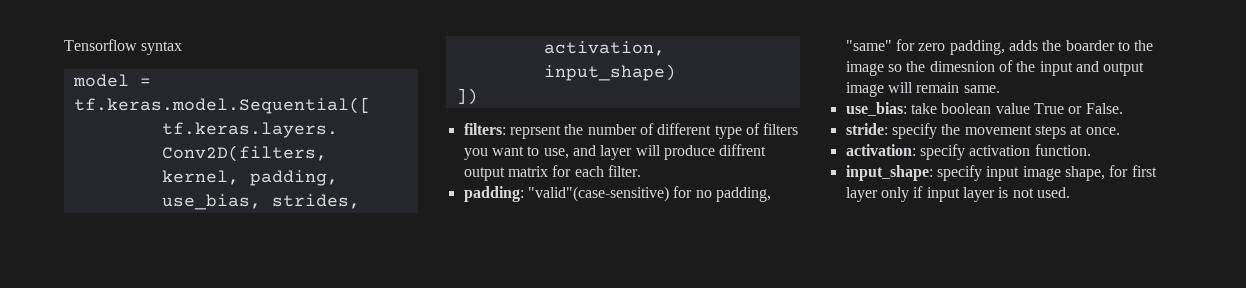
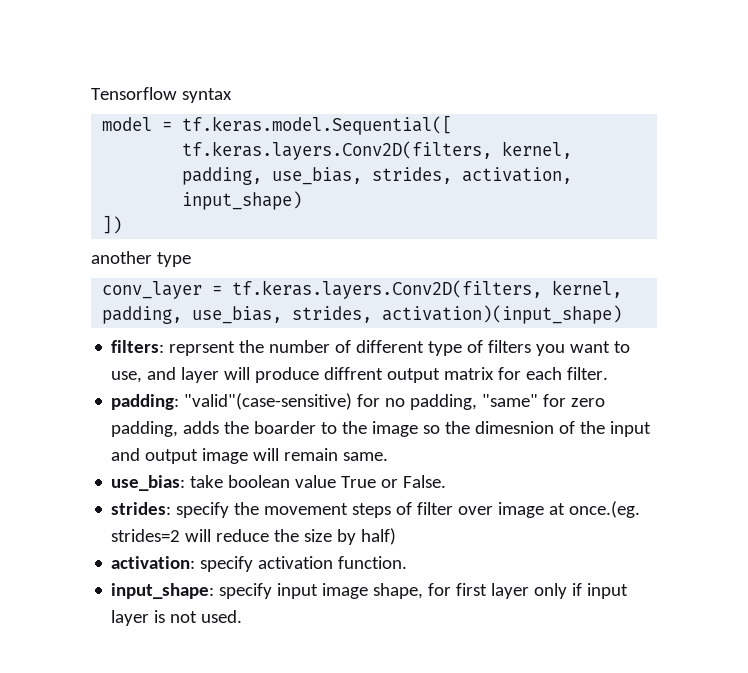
(478, 96) none -> [91,251,191,267] [102,280,623,299] [102,305,623,324] // another type // conv_layer = tf.keras.layers.Conv2D(filters, kernel, padding, use_bias, strides, activation)(input_shape)
[845,123,888,135] stride: -> [111,502,172,515] strides:
[1070,125,1120,135] at once. -> [396,501,641,518] [111,528,397,545] of filter over image at once.(eg. strides=2 will reduce the size by half)

